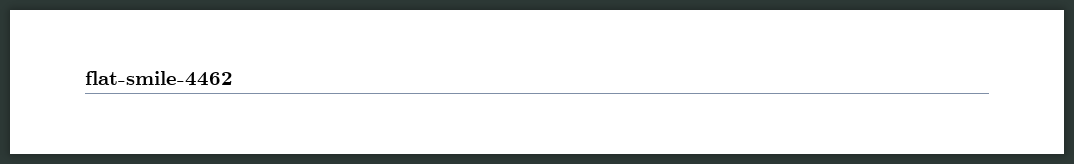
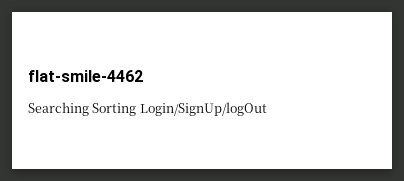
(233, 78) none -> [28,102,267,116] // Searching Sorting Login/SignUp/logOut

